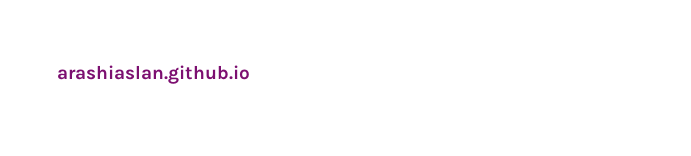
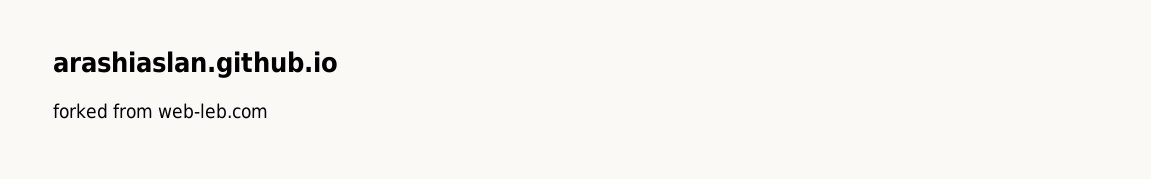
(250, 74) none -> [53,103,269,119] // forked from web-leb.com

